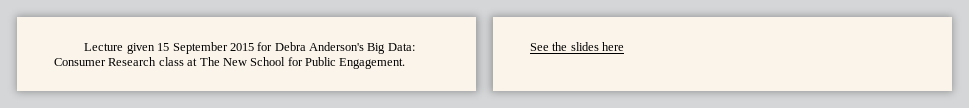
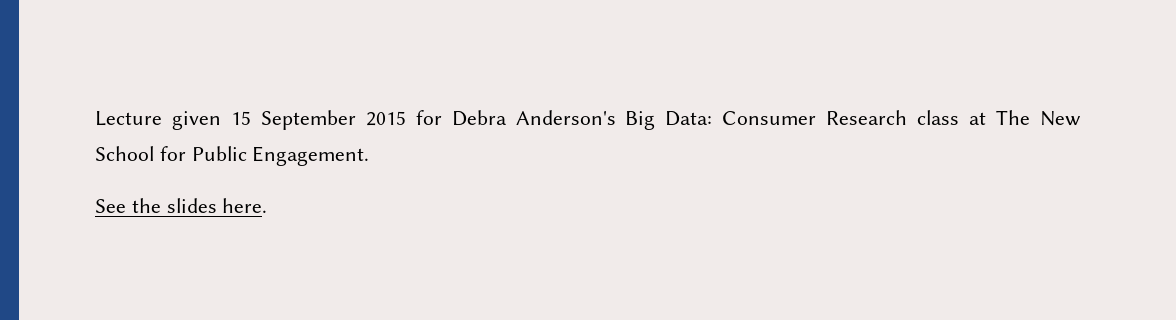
[602,42,625,51] here -> [222,198,268,213] here.

